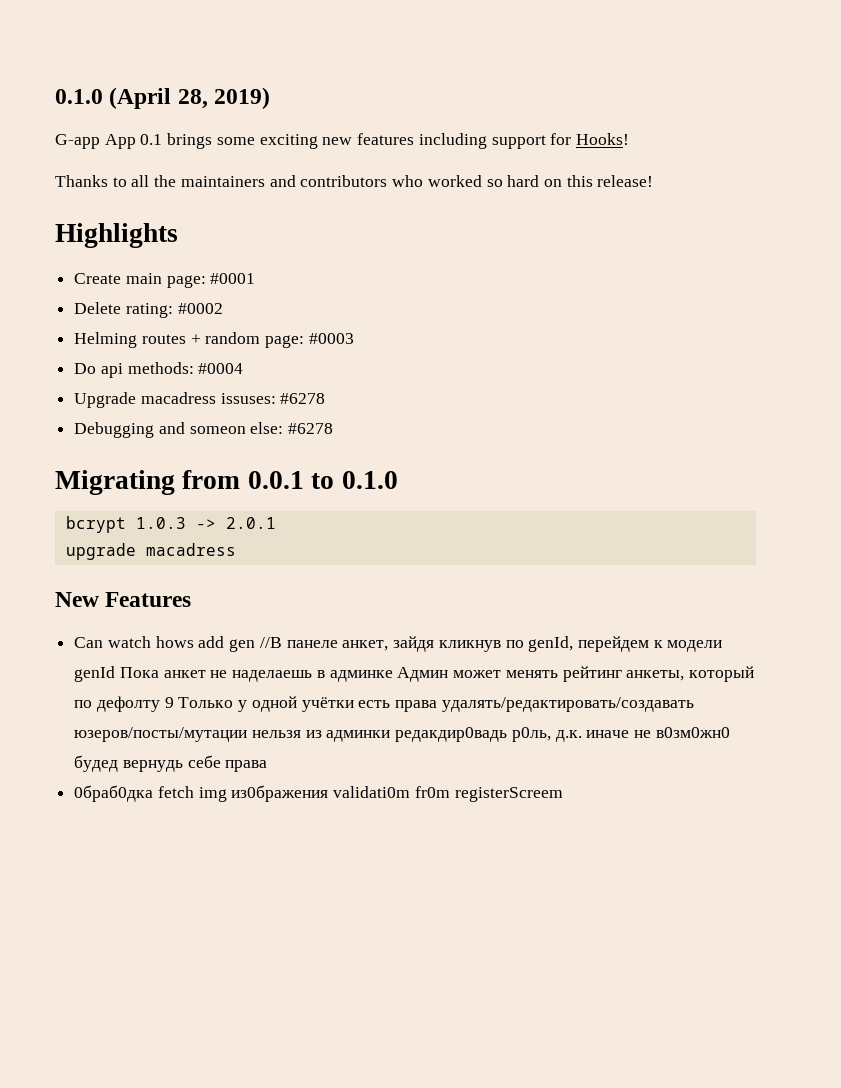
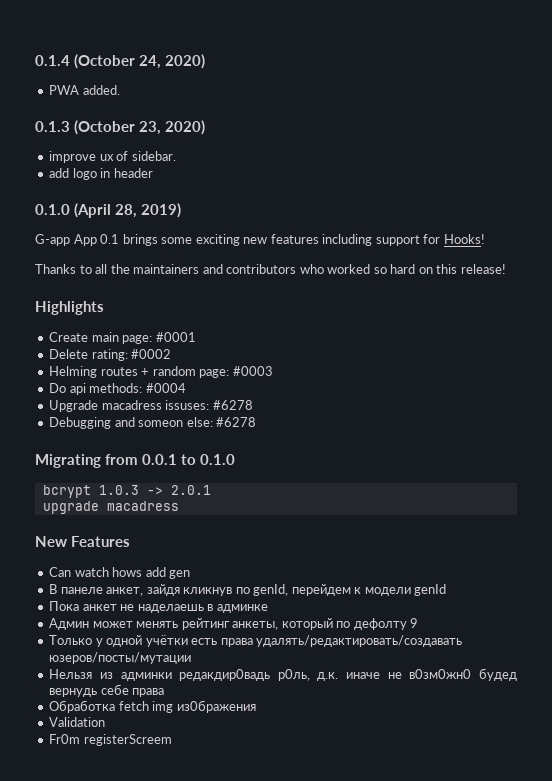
(55, 96) none -> [35,54,205,69] [49,85,120,95] [35,120,205,135] [49,151,176,163] [49,168,153,180] 0.1.4 (October 24, 2020) // PWA added. // 0.1.3 (October 23, 2020) // improve ux of sidebar. // add logo in header //
[259,637,282,648] //В -> [49,584,58,594] // В
(116, 674) none -> (447, 590) //
(393, 676) none -> (268, 608) //
(174, 702) none -> (419, 623) //
[251,730,301,738] нельзя -> [49,669,93,679] // Нельзя
[74,785,154,802] 0браб0дка -> [49,700,116,713] Обработка
[333,786,450,798] validati0m fr0m -> [49,717,106,727] [49,734,81,744] // Validation // Fr0m

